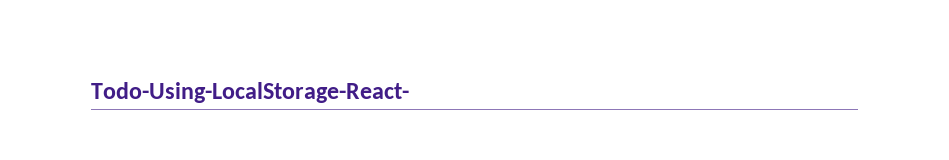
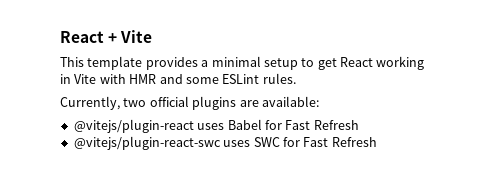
[91,82,409,103] Todo-Using-LocalStorage-React- -> [60,30,153,43] [60,56,425,70] [60,73,296,84] [60,96,319,110] [73,119,359,133] [73,136,377,150] React + Vite // This template provides a minimal setup to get React working in Vite with HMR and some ESLint rules. // Currently, two official plugins are available: // @vitejs/plugin-react uses Babel for Fast Refresh // @vitejs/plugin-react-swc uses SWC for Fast Refresh

